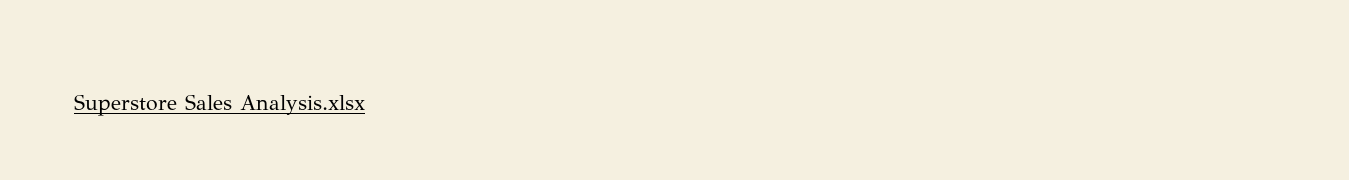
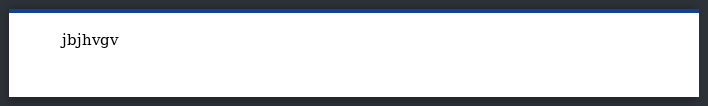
[74,94,365,116] Superstore Sales Analysis.xlsx -> [60,33,119,48] jbjhvgv

